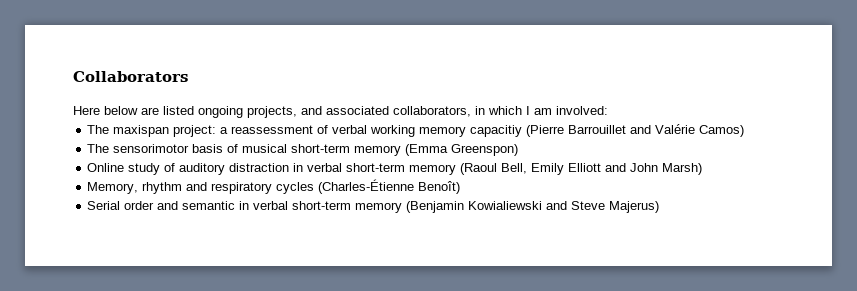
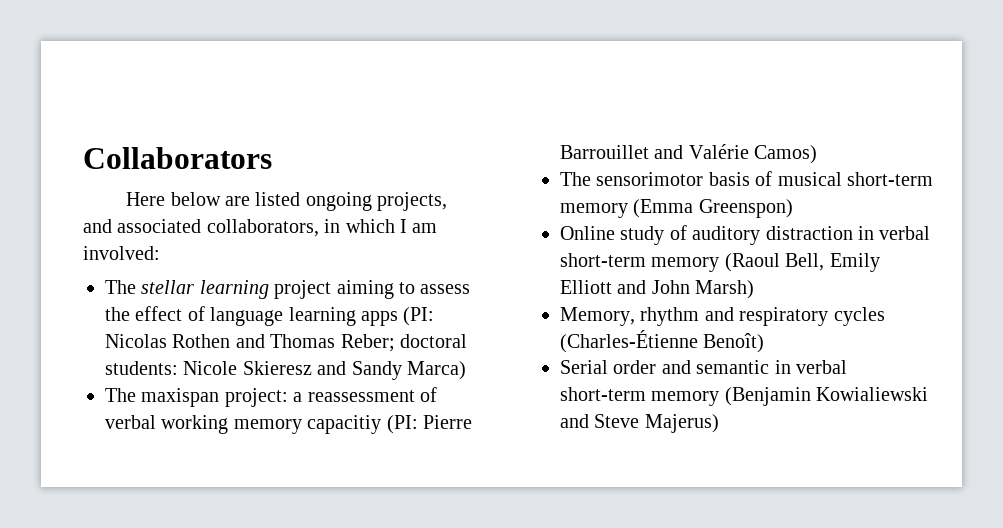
(608, 110) none -> [105,280,471,299] [105,306,435,326] [105,334,467,352] [105,361,466,380] // The stellar learning project aiming to assess the effect of language learning apps (PI: Nicolas Rothen and Thomas Reber; doctoral students: Nicole Skieresz and Sandy Marca)
[526,125,565,137] (Pierre -> [386,415,472,434] (PI: Pierre

